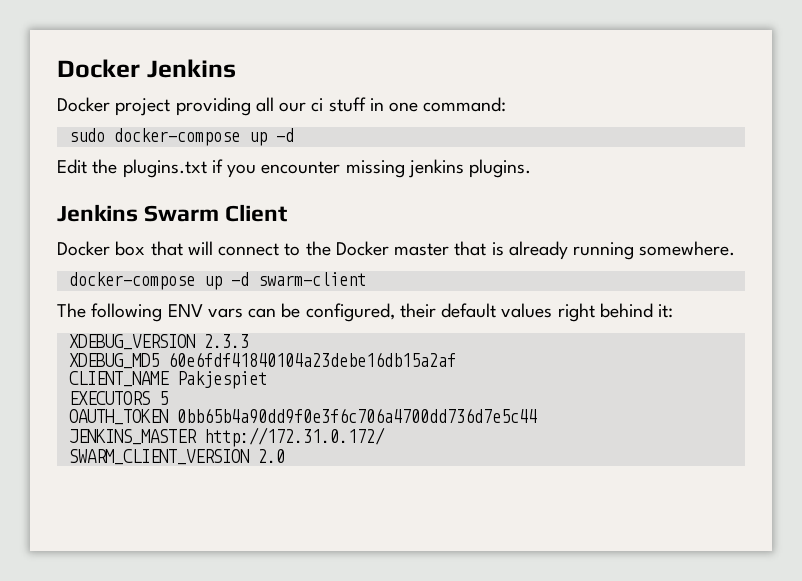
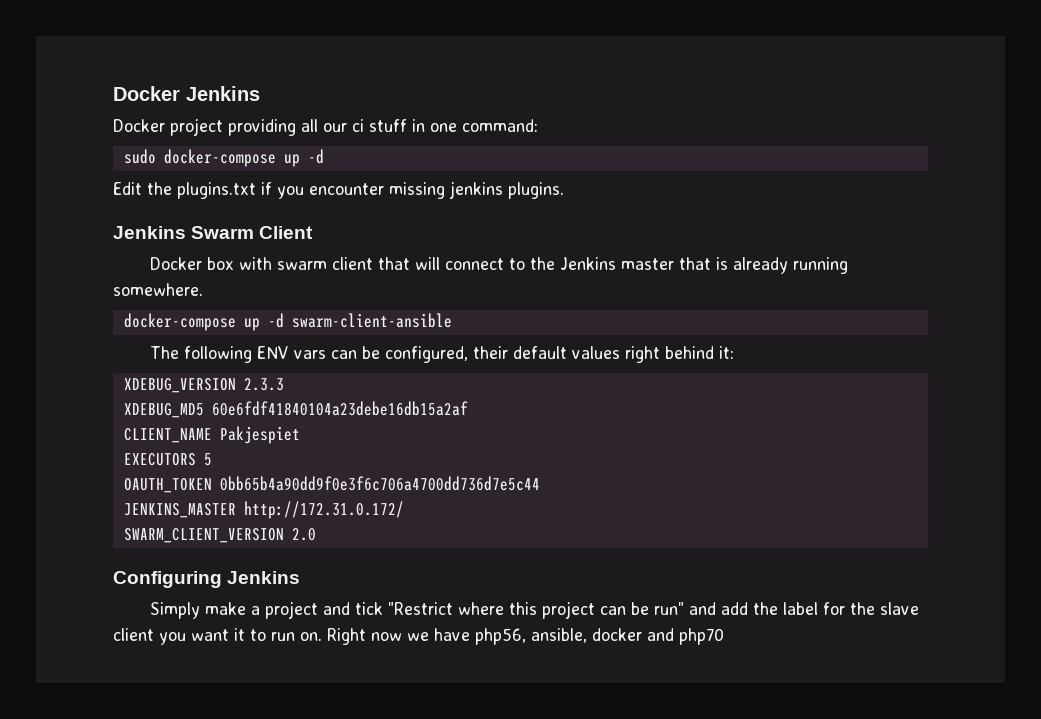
(146, 248) none -> [238,257,373,270] with swarm client
[335,241,389,256] Docker -> [559,257,616,270] Jenkins
[257,272,366,286] swarm-client -> [291,313,452,328] swarm-client-ansible
(285, 456) none -> [113,571,301,588] [149,601,919,619] [113,628,724,645] // Configuring Jenkins // Simply make a project and tick "Restrict where this project can be run" and add the label for the slave client you want it to run on. Right now we have php56, ansible, docker and php70

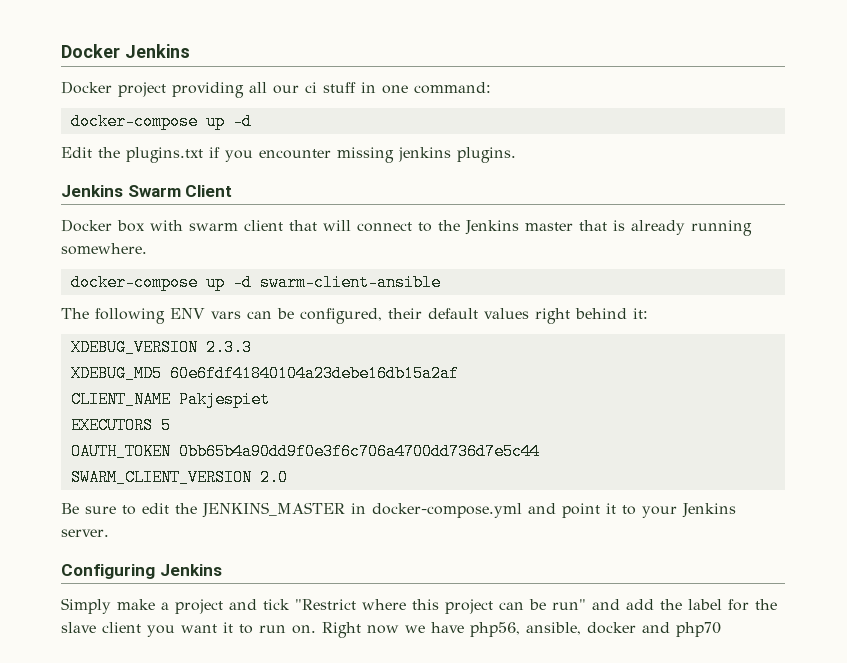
[123,149,156,164] sudo -> (491, 88) none
[123,501,404,519] // JENKINS_MASTER http://172.31.0.172/ -> (540, 451) none
(316, 534) none -> [61,502,736,518] [61,529,109,537] // Be sure to edit the JENKINS_MASTER in docker-compose.yml and point it to your Jenkins server.

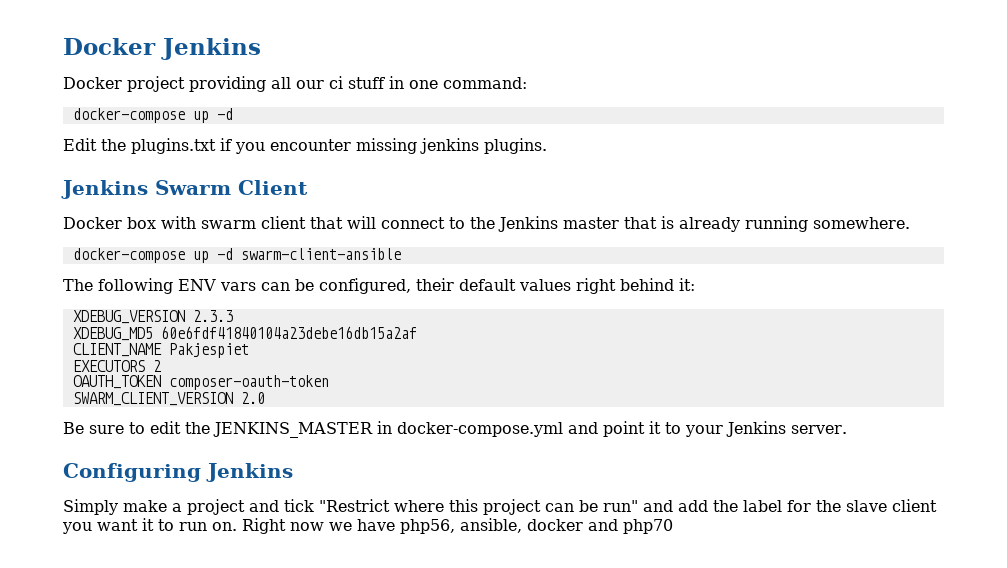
[160,417,171,434] 5 -> [152,360,161,372] 2
[178,443,540,460] 0bb65b4a90dd9f0e3f6c706a4700dd736d7e5c44 -> [168,375,329,390] composer-oauth-token

